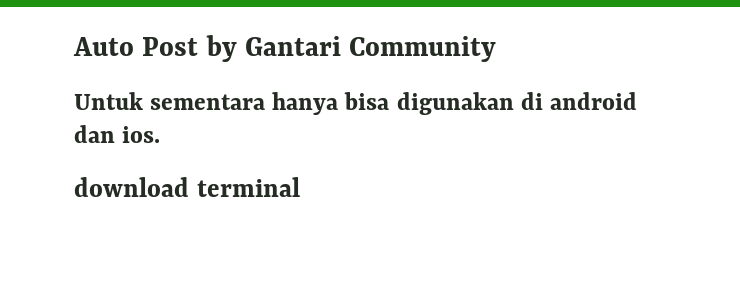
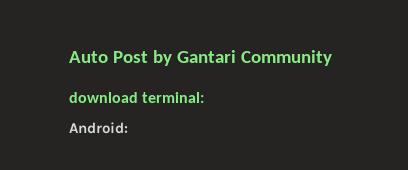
[74,92,637,115] [74,125,161,143] [74,177,300,197] Untuk sementara hanya bisa digunakan di android dan ios. // download terminal -> [69,92,205,103] [69,122,128,134] download terminal: // Android:

